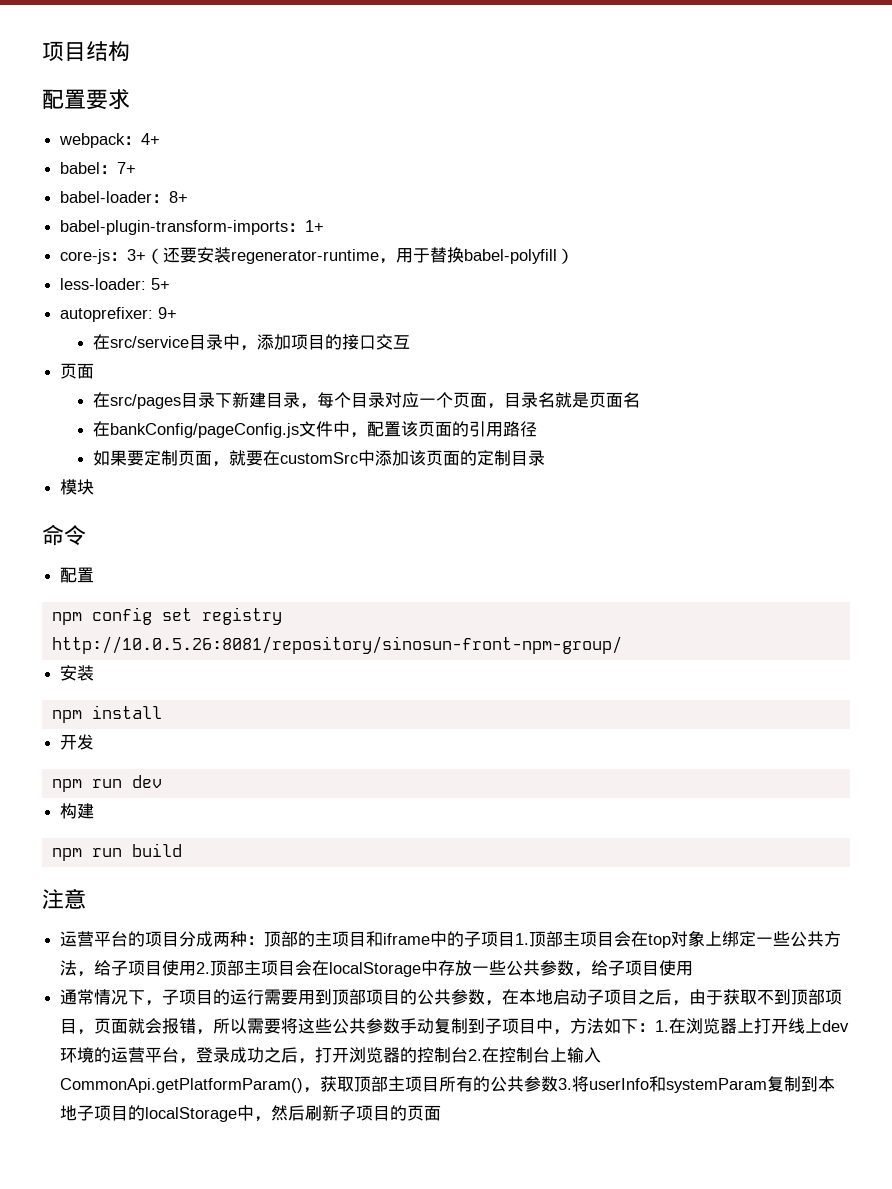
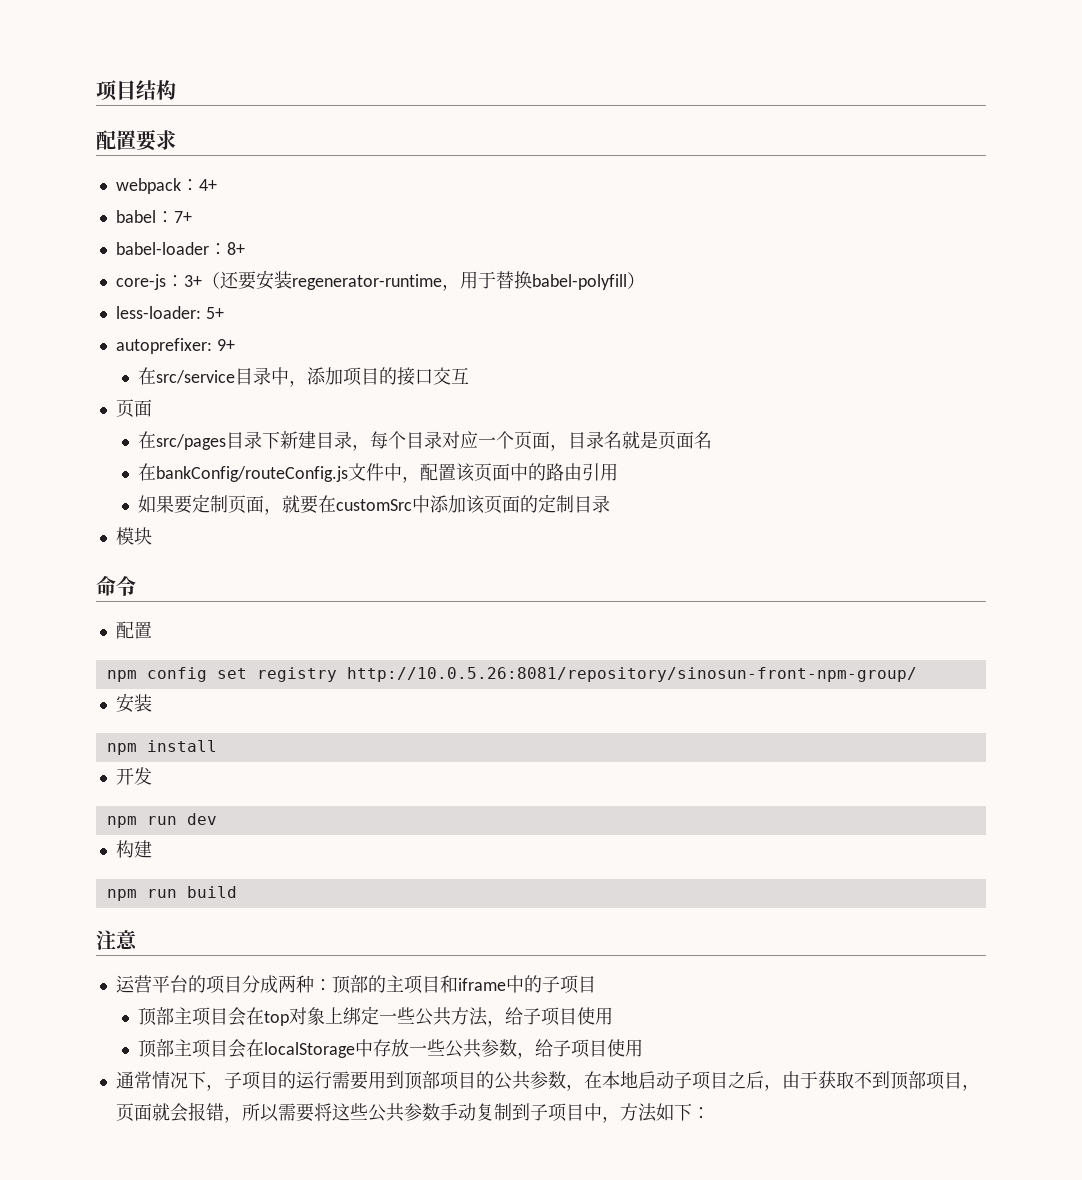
[60,220,325,235] // babel-plugin-transform-imports：1+ -> (245, 248) none
[109,423,299,438] bankConfig/pageConfig.js -> [155,466,348,482] bankConfig/routeConfig.js
[451,421,469,437] 的 -> [509,463,582,481] 中的路由
[502,421,537,437] 路径 -> (618, 472) none
[515,933,530,945] 1. -> (596, 984) //
[196,962,211,974] 2. -> (613, 1016) //
[655,1018,850,1034] [60,1047,602,1064] [60,1076,836,1093] [60,1105,442,1122] 1.在浏览器上打开线上dev环境的运营平台，登录成功之后，打开浏览器的控制台2.在控制台上输入CommonApi.getPlatformParam()，获取顶部主项目所有的公共参数3.将userInfo和systemParam复制到本地子项目的localStorage中，然后刷新子项目的页面 -> (710, 1113) none

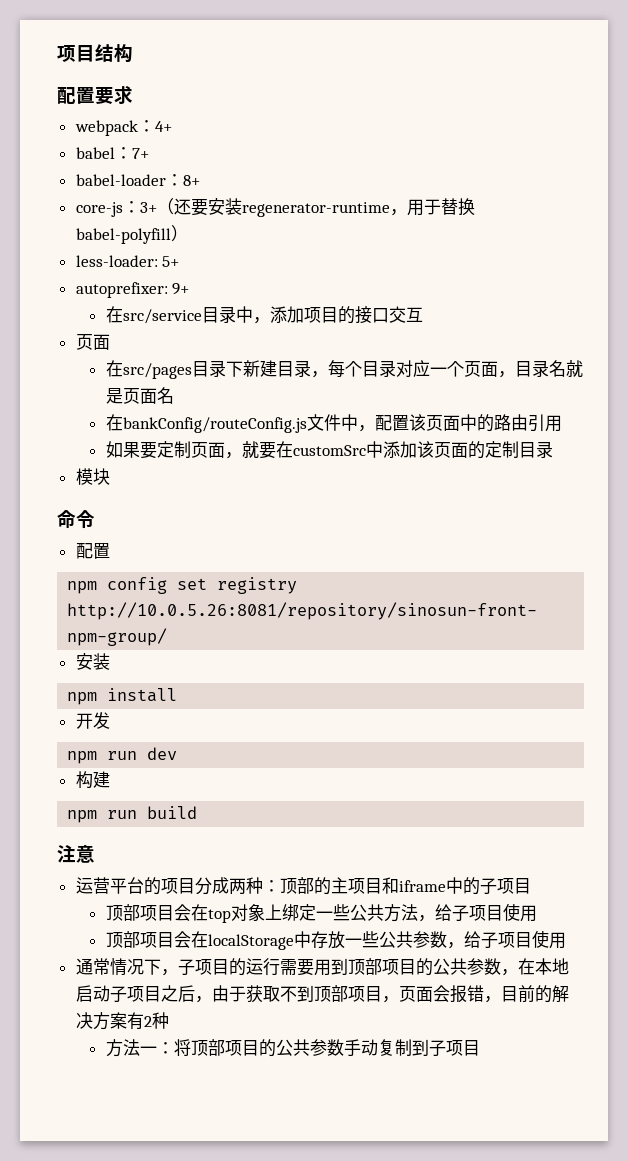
[173,1007,192,1024] 主 -> (140, 912) none
[173,1039,192,1056] 主 -> (140, 939) none
[151,1103,170,1121] 就 -> (433, 994) none
[241,1103,368,1122] 所以需要将这些 -> [500,985,569,1003] [75,1012,169,1030] [105,1039,276,1057] 目前的解决方案有2种 // 方法一：将顶部项目的
[583,1103,710,1123] 中，方法如下： -> (480, 1048) none

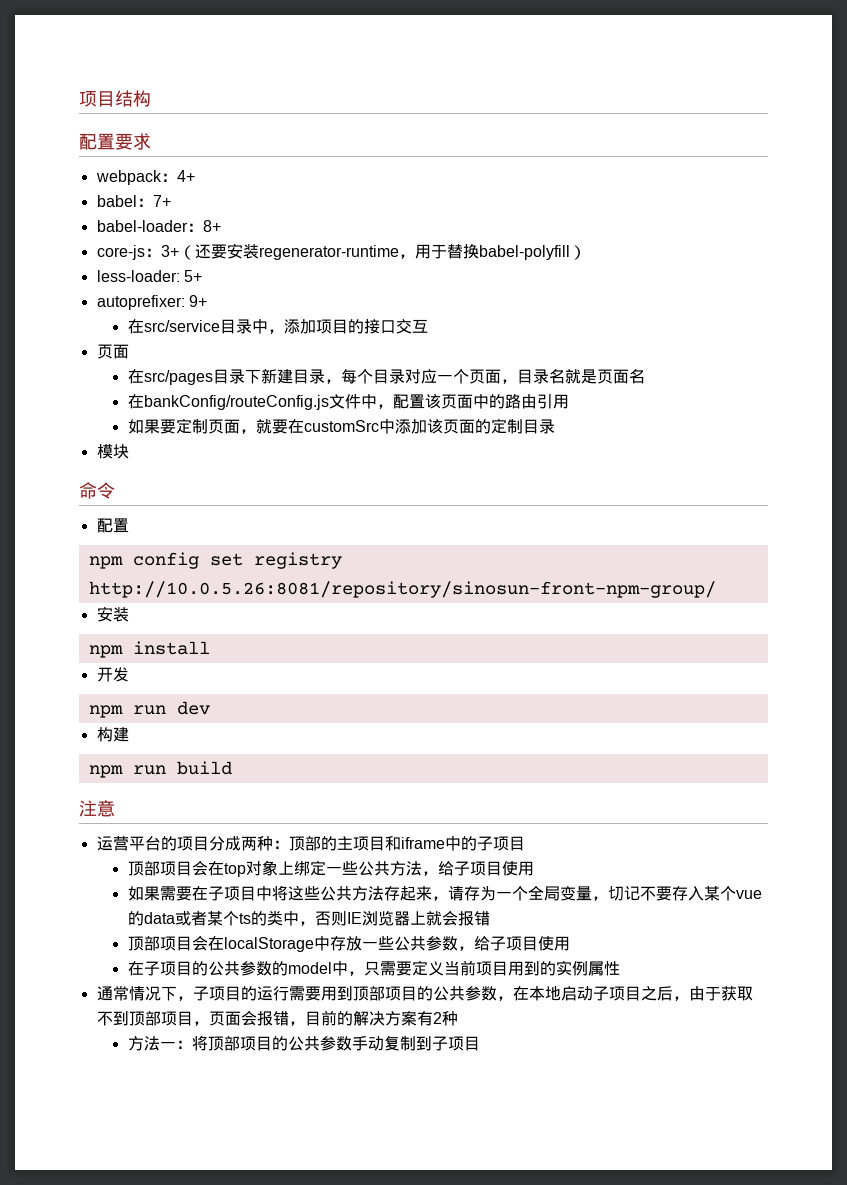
(537, 913) none -> [127,885,762,901] [127,910,490,926] // 如果需要在子项目中将这些公共方法存起来，请存为一个全局变量，切记不要存入某个vue的data或者某个ts的类中，否则IE浏览器上就会报错
(566, 940) none -> [127,960,620,976] // 在子项目的公共参数的model中，只需要定义当前项目用到的实例属性

